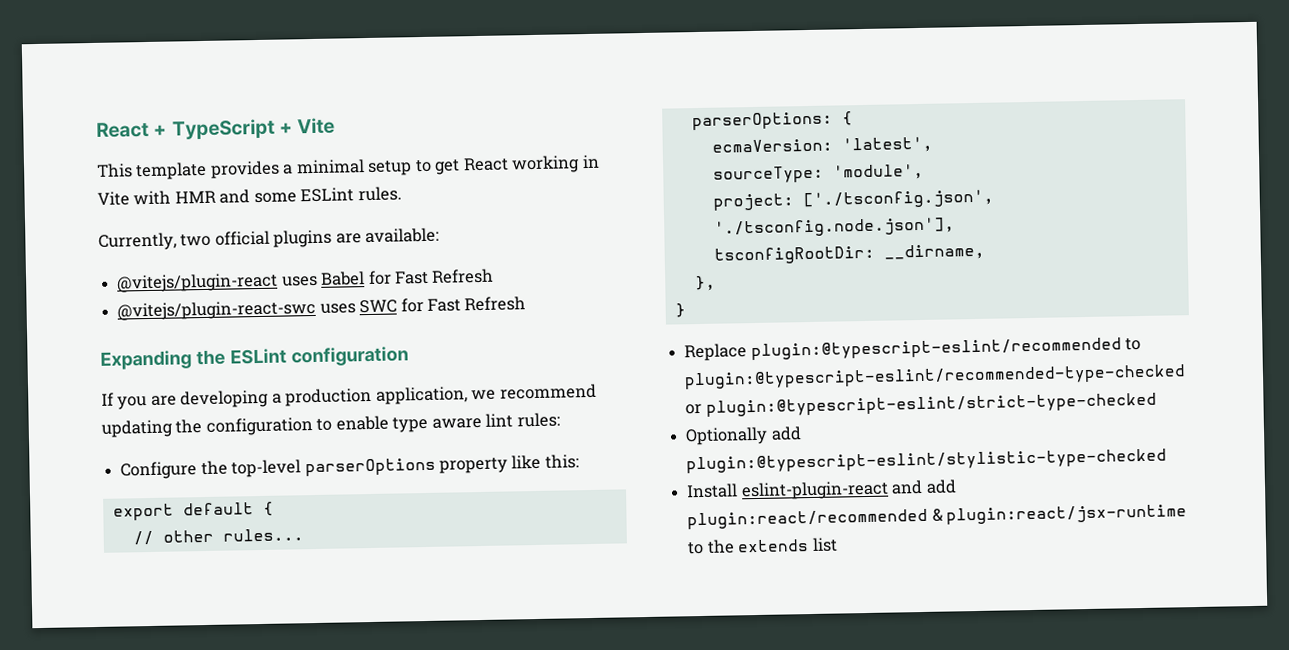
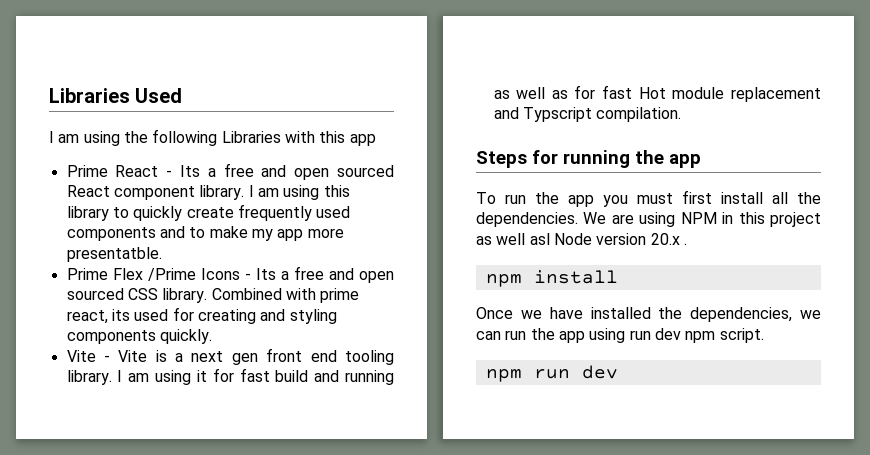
[96,117,336,140] [96,154,600,181] [97,186,402,206] [98,227,440,251] [117,268,495,293] [117,296,527,321] [100,346,409,370] [101,383,597,410] [101,412,560,438] [120,454,579,480] [112,501,274,521] [132,528,304,546] [691,111,853,131] [711,136,933,154] [712,163,924,184] [712,189,994,211] [713,217,955,238] [713,243,985,265] [694,275,716,292] [674,303,686,318] [684,337,1142,362] [684,364,1187,390] [685,392,1157,417] [685,426,802,446] [686,448,1168,474] [686,479,957,501] [687,504,1188,530] [687,537,838,555] React + TypeScript + Vite // This template provides a minimal setup to get React working in Vite with HMR and some ESLint rules. // Currently, two official plugins are available: // @vitejs/plugin-react uses Babel for Fast Refresh // @vitejs/plugin-react-swc uses SWC for Fast Refresh // Expanding the ESLint configuration // If you are developing a production application, we recommend updating the configuration to enable type aware lint rules: // Configure the top-level parserOptions property like this: // export default { // // other rules... // parserOptions: { // ecmaVersion: 'latest', // sourceType: 'module', // project: ['./tsconfig.json', './tsconfig.node.json'], // tsconfigRootDir: __dirname, // }, // } // Replace plugin:@typescript-eslint/recommended to plugin:@typescript-eslint/recommended-type-checked or plugin:@typescript-eslint/strict-type-checked // Optionally add plugin:@typescript-eslint/stylistic-type-checked // Install eslint-plugin-react and add plugin:react/recommended & plugin:react/jsx-runtime to the extends list -> [49,88,183,103] [49,129,376,146] [66,163,395,180] [66,185,350,200] [66,204,351,221] [66,226,344,241] [66,247,162,262] [66,266,394,283] [66,288,360,303] [66,307,337,324] [66,329,212,344] [66,348,394,365] [66,368,394,385] [493,85,821,102] [493,107,682,122] [476,150,701,168] [476,190,821,207] [476,212,821,227] [476,233,687,245] [485,270,618,287] [476,307,821,322] [476,328,764,343] [485,365,618,382] Libraries Used // I am using the following Libraries with this app // Prime React - Its a free and open sourced React component library. I am using this library to quickly create frequently used components and to make my app more presentatble. // Prime Flex /Prime Icons - Its a free and open sourced CSS library. Combined with prime react, its used for creating and styling components quickly. // Vite - Vite is a next gen front end tooling library. I am using it for fast build and running as well as for fast Hot module replacement and Typscript compilation. // Steps for running the app // To run the app you must first install all the dependencies. We are using NPM in this project as well asl Node version 20.x . // npm install // Once we have installed the dependencies, we can run the app using run dev npm script. // npm run dev

